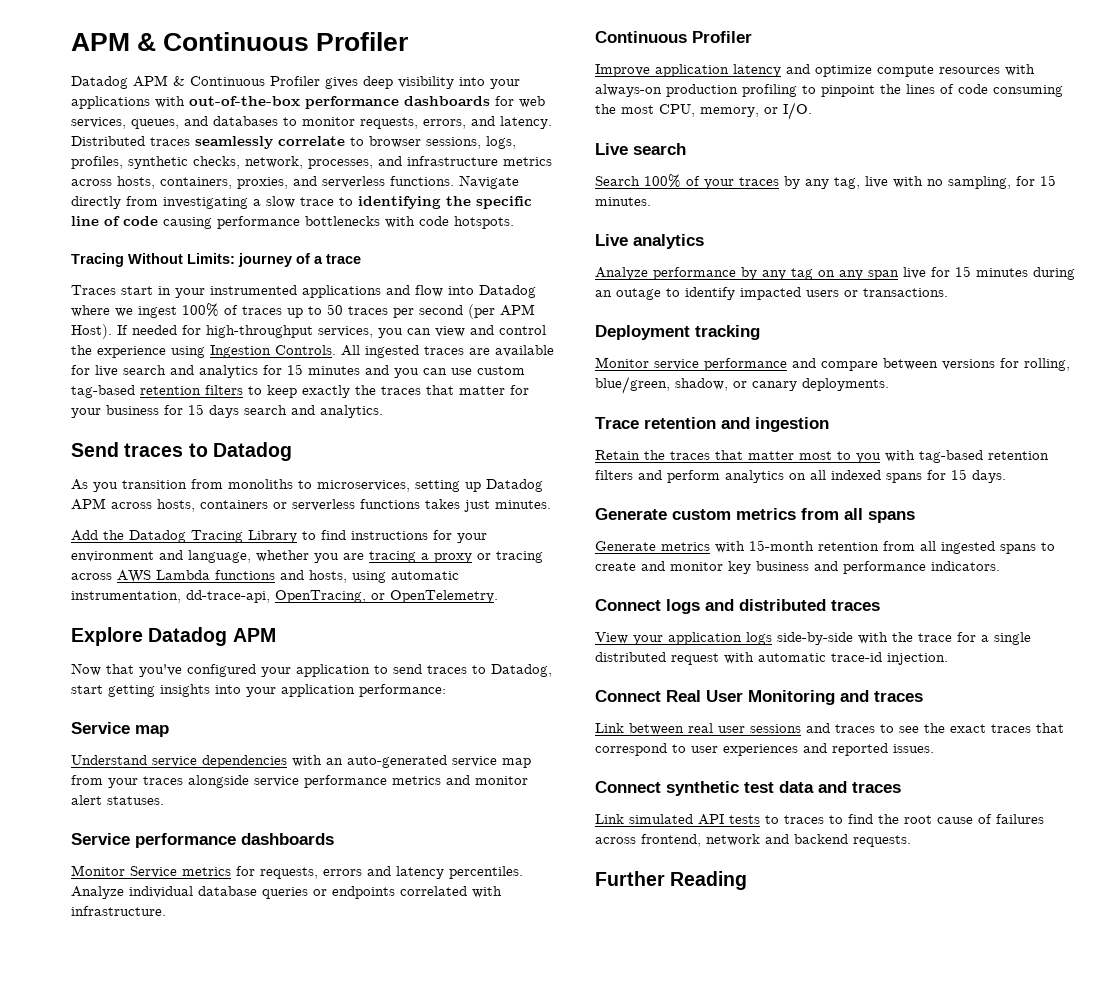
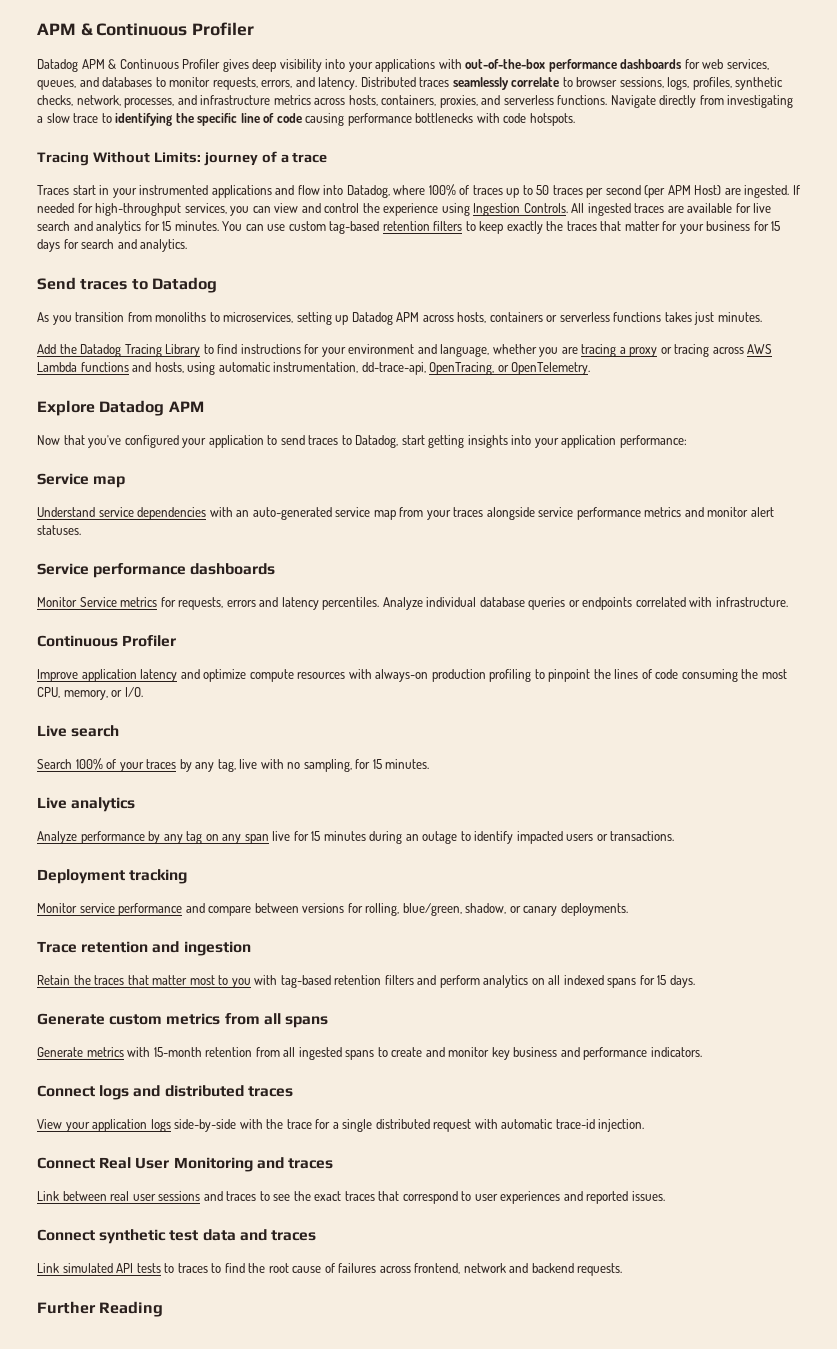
[479,285,536,298] [71,305,177,318] Datadog where we ingest -> [346,185,426,198] Datadog, where
[71,324,112,339] Host). -> [694,185,790,198] Host) are ingested.
[308,365,419,378] minutes and you -> [174,221,243,231] minutes. You
(239, 411) none -> [63,239,79,249] for

